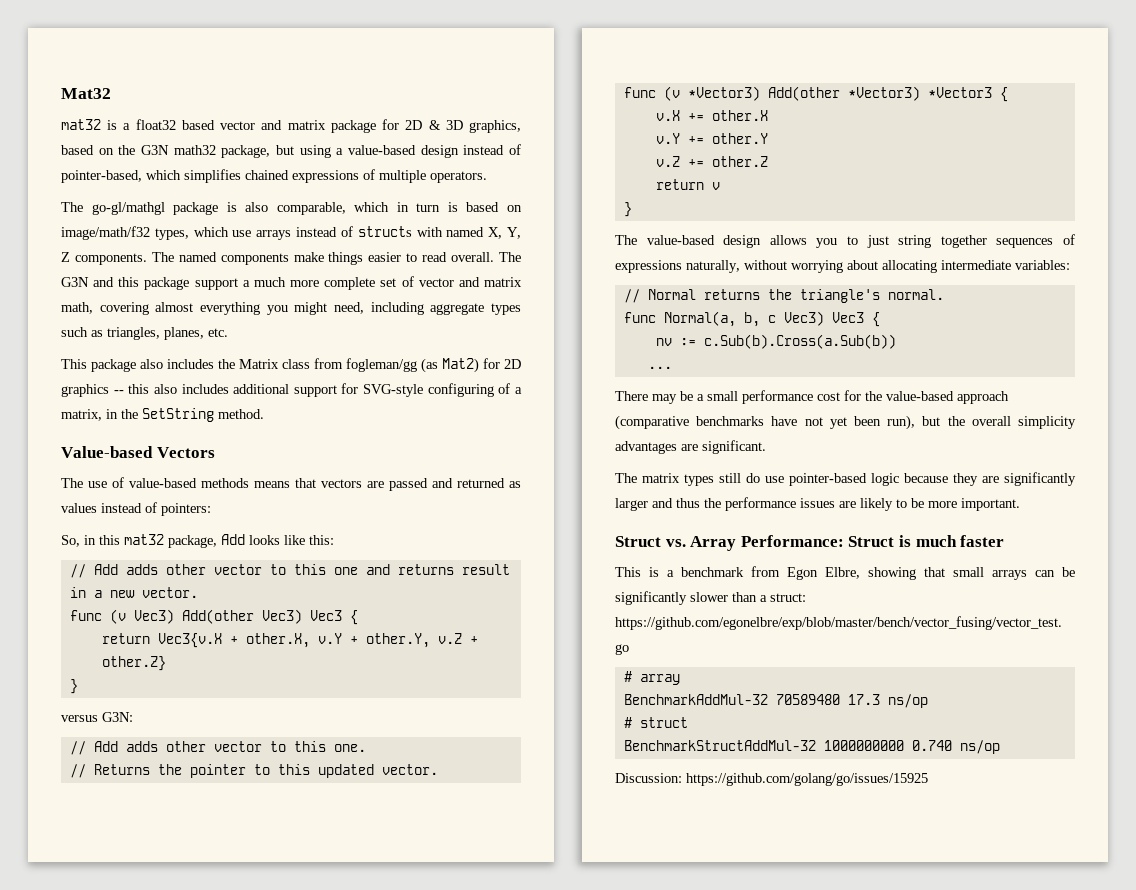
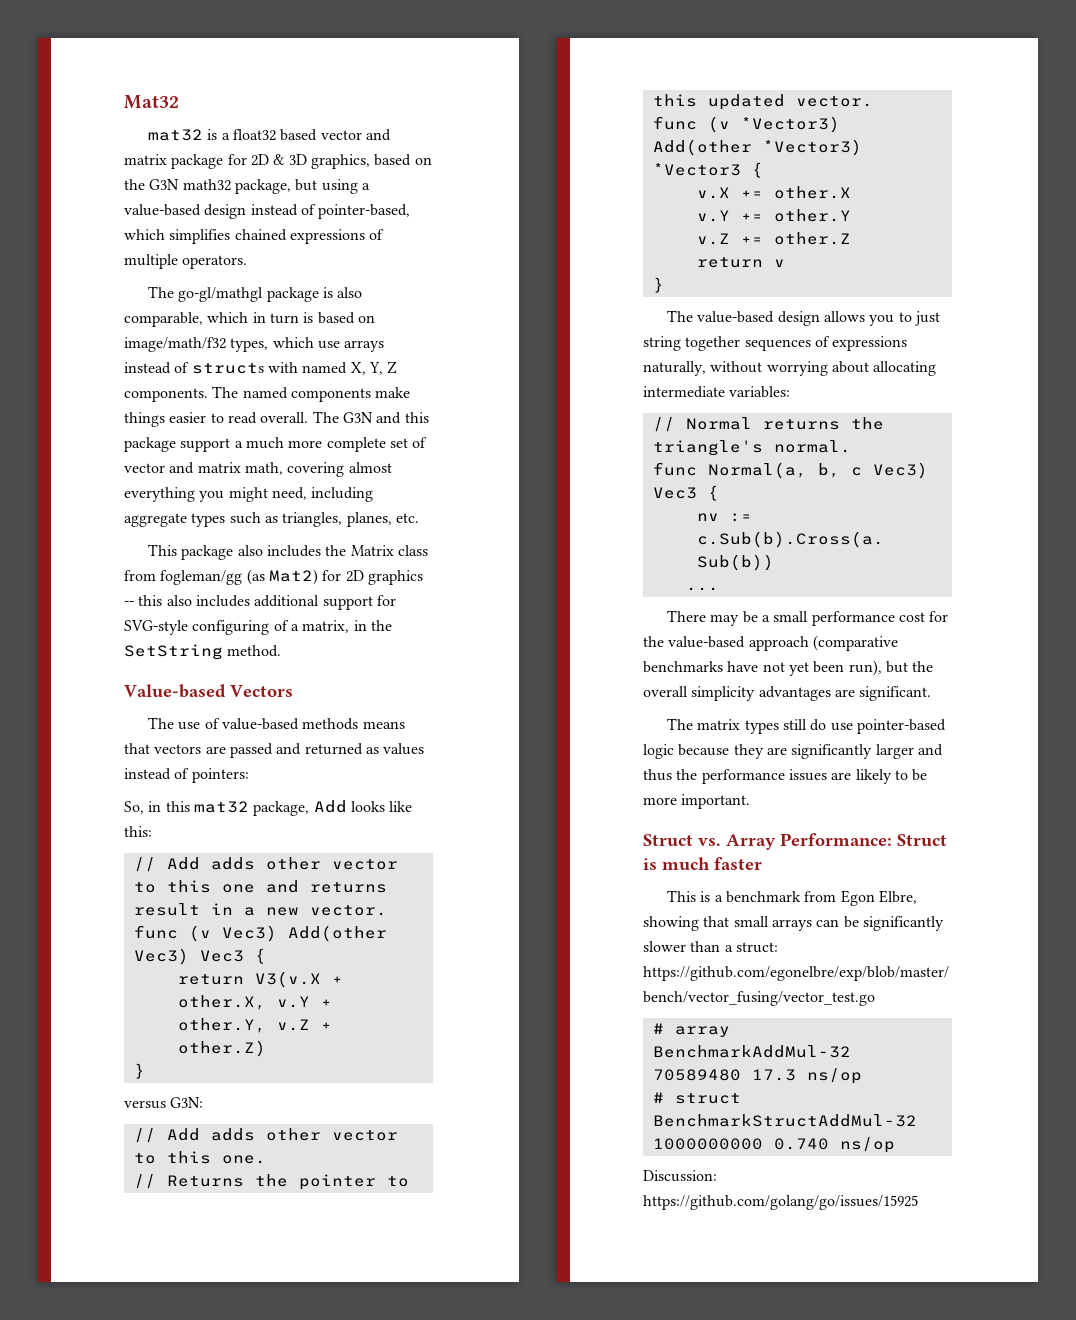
[157,633,222,648] Vec3{v.X -> [254,971,321,988] V3(v.X
[101,656,166,671] other.Z} -> [177,1040,266,1057] other.Z)

